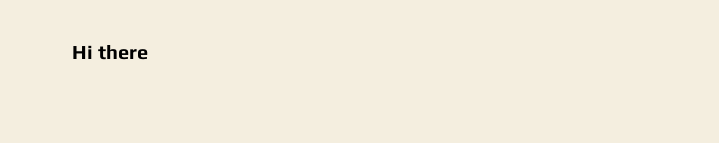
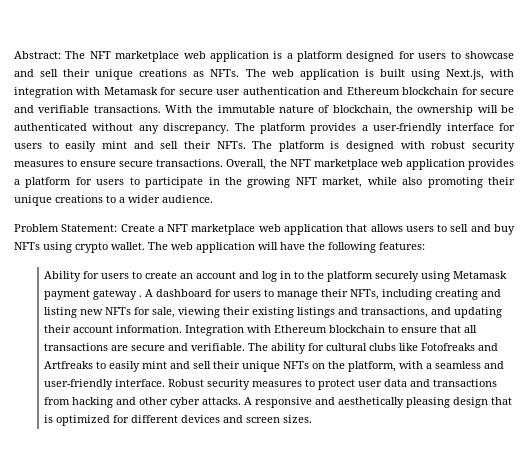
[72,45,149,60] Hi there -> [14,51,514,62] [14,69,514,80] [14,87,514,98] [14,105,514,116] [14,123,515,134] [14,141,516,152] [14,159,514,170] [14,177,515,188] [14,195,213,206] [14,224,515,235] [14,242,425,253] [44,271,508,282] [44,289,502,300] [44,307,503,318] [44,325,478,336] [44,343,499,354] [44,361,505,372] [44,379,498,390] [44,397,513,408] [44,415,313,426] Abstract: The NFT marketplace web application is a platform designed for users to showcase and sell their unique creations as NFTs. The web application is built using Next.js, with integration with Metamask for secure user authentication and Ethereum blockchain for secure and verifiable transactions. With the immutable nature of blockchain, the ownership will be authenticated without any discrepancy. The platform provides a user-friendly interface for users to easily mint and sell their NFTs. The platform is designed with robust security measures to ensure secure transactions. Overall, the NFT marketplace web application provides a platform for users to participate in the growing NFT market, while also promoting their unique creations to a wider audience. // Problem Statement: Create a NFT marketplace web application that allows users to sell and buy NFTs using crypto wallet. The web application will have the following features: // Ability for users to create an account and log in to the platform securely using Metamask payment gateway . A dashboard for users to manage their NFTs, including creating and listing new NFTs for sale, viewing their existing listings and transactions, and updating their account information. Integration with Ethereum blockchain to ensure that all transactions are secure and verifiable. The ability for cultural clubs like Fotofreaks and Artfreaks to easily mint and sell their unique NFTs on the platform, with a seamless and user-friendly interface. Robust security measures to protect user data and transactions from hacking and other cyber attacks. A responsive and aesthetically pleasing design that is optimized for different devices and screen sizes.

